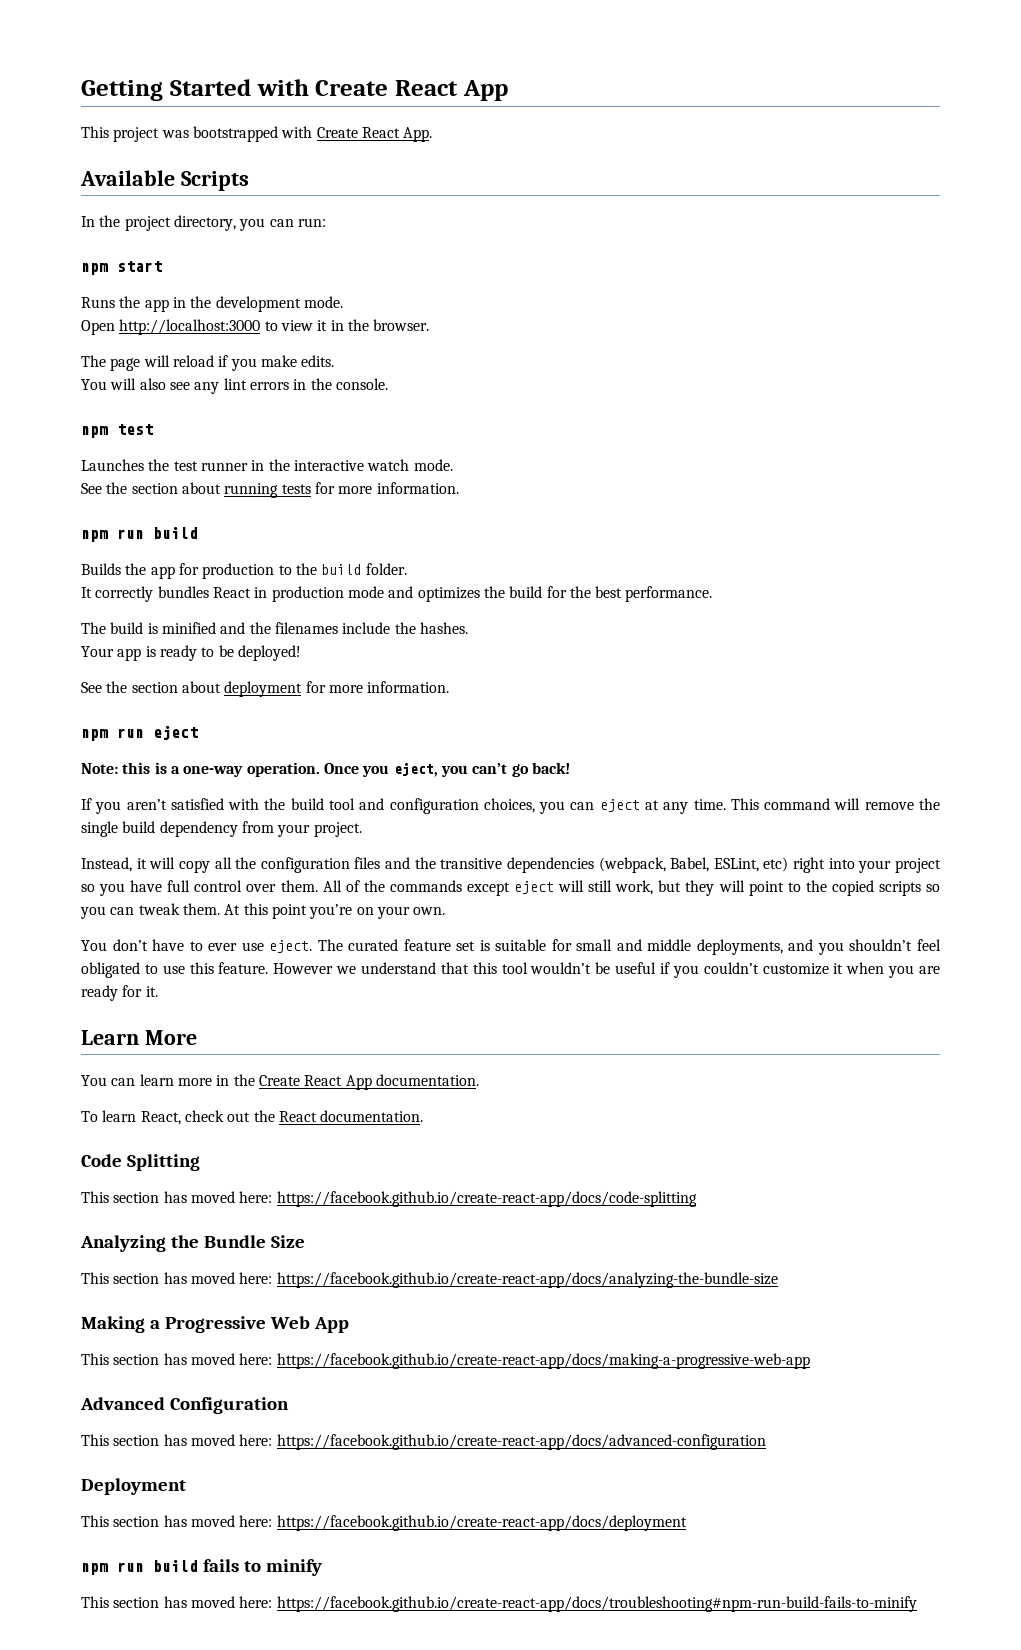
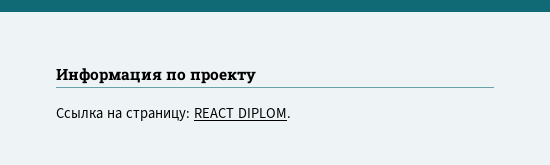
[81,79,508,101] [81,126,433,142] [80,170,249,191] [81,215,326,231] [81,261,162,275] [81,296,343,312] [81,319,430,335] [81,355,335,371] [81,378,388,394] [81,424,153,438] [81,459,453,471] [81,482,459,498] [81,527,198,542] [81,563,407,579] [81,586,713,602] [81,622,468,634] [81,645,301,661] [81,681,450,697] [81,725,198,741] [81,762,570,777] [81,798,941,814] [81,821,362,837] [81,857,942,873] [81,880,941,896] [80,903,446,919] [81,939,941,955] [81,962,941,978] [81,985,158,1001] [81,1030,197,1045] [81,1074,479,1090] [81,1110,424,1125] [81,1154,200,1171] [81,1191,697,1207] [80,1235,305,1252] [81,1272,778,1288] [81,1316,349,1333] [81,1353,810,1369] [80,1397,289,1414] [81,1434,766,1450] [81,1478,186,1495] [81,1515,687,1531] [81,1559,322,1576] [81,1596,917,1612] Getting Started with Create React App // This project was bootstrapped with Create React App. // Available Scripts // In the project directory, you can run: // npm start // Runs the app in the development mode. // Open http://localhost:3000 to view it in the browser. // The page will reload if you make edits. // You will also see any lint errors in the console. // npm test // Launches the test runner in the interactive watch mode. // See the section about running tests for more information. // npm run build // Builds the app for production to the build folder. // It correctly bundles React in production mode and optimizes the build for the best performance. // The build is minified and the filenames include the hashes. // Your app is ready to be deployed! // See the section about deployment for more information. // npm run eject // Note: this is a one-way operation. Once you eject, you can’t go back! // If you aren’t satisfied with the build tool and configuration choices, you can eject at any time. This command will remove the single build dependency from your project. // Instead, it will copy all the configuration files and the transitive dependencies (webpack, Babel, ESLint, etc) right into your project so you have full control over them. All of the commands except eject will still work, but they will point to the copied scripts so you can tweak them. At this point you’re on your own. // You don’t have to ever use eject. The curated feature set is suitable for small and middle deployments, and you shouldn’t feel obligated to use this feature. However we understand that this tool wouldn’t be useful if you couldn’t customize it when you are ready for it. // Learn More // You can learn more in the Create React App documentation. // To learn React, check out the React documentation. // Code Splitting // This section has moved here: https://facebook.github.io/create-react-app/docs/code-splitting // Analyzing the Bundle Size // This section has moved here: https://facebook.github.io/create-react-app/docs/analyzing-the-bundle-size // Making a Progressive Web App // This section has moved here: https://facebook.github.io/create-react-app/docs/making-a-progressive-web-app // Advanced Configuration // This section has moved here: https://facebook.github.io/create-react-app/docs/advanced-configuration // Deployment // This section has moved here: https://facebook.github.io/create-react-app/docs/deployment // npm run build fails to minify // This section has moved here: https://facebook.github.io/create-react-app/docs/troubleshooting#npm-run-build-fails-to-minify -> [56,68,257,84] [56,108,291,121] Информация по проекту // Ссылка на страницу: REACT DIPLOM.

